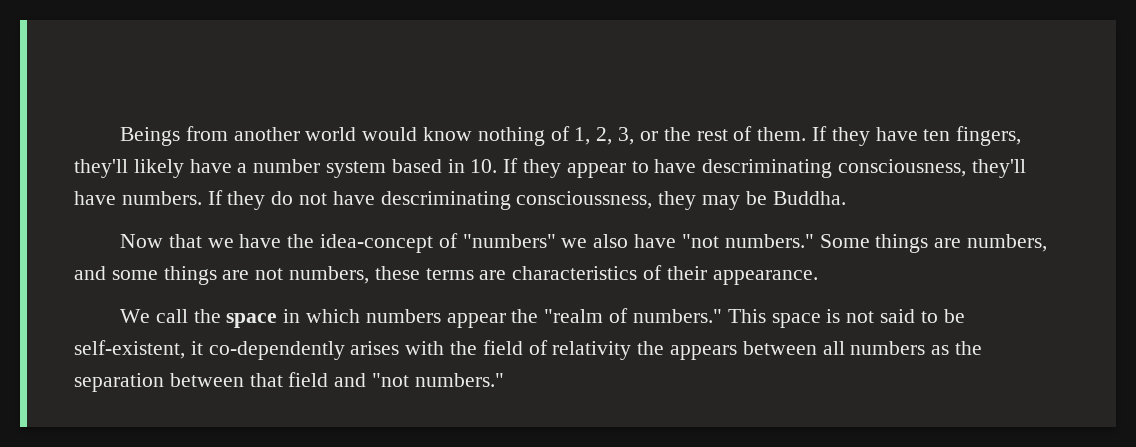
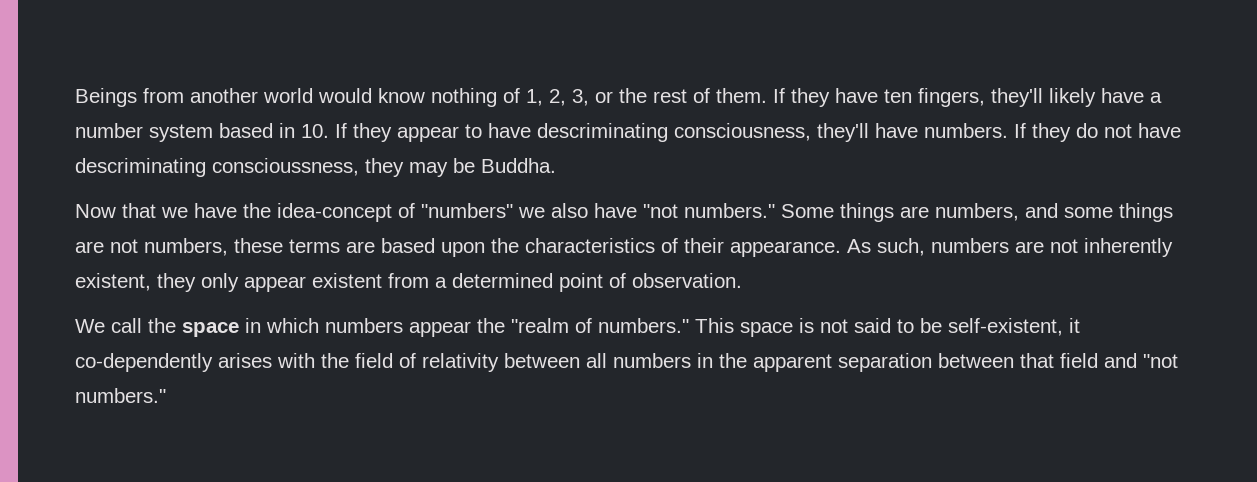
(507, 275) none -> [381,238,519,257] based upon the
(818, 277) none -> [847,238,1173,257] [75,273,742,292] As such, numbers are not inherently existent, they only appear existent from a determined point of observation.
[637,341,738,360] the appears -> (499, 362) none
[931,341,983,355] as the -> [697,353,832,372] in the apparent

